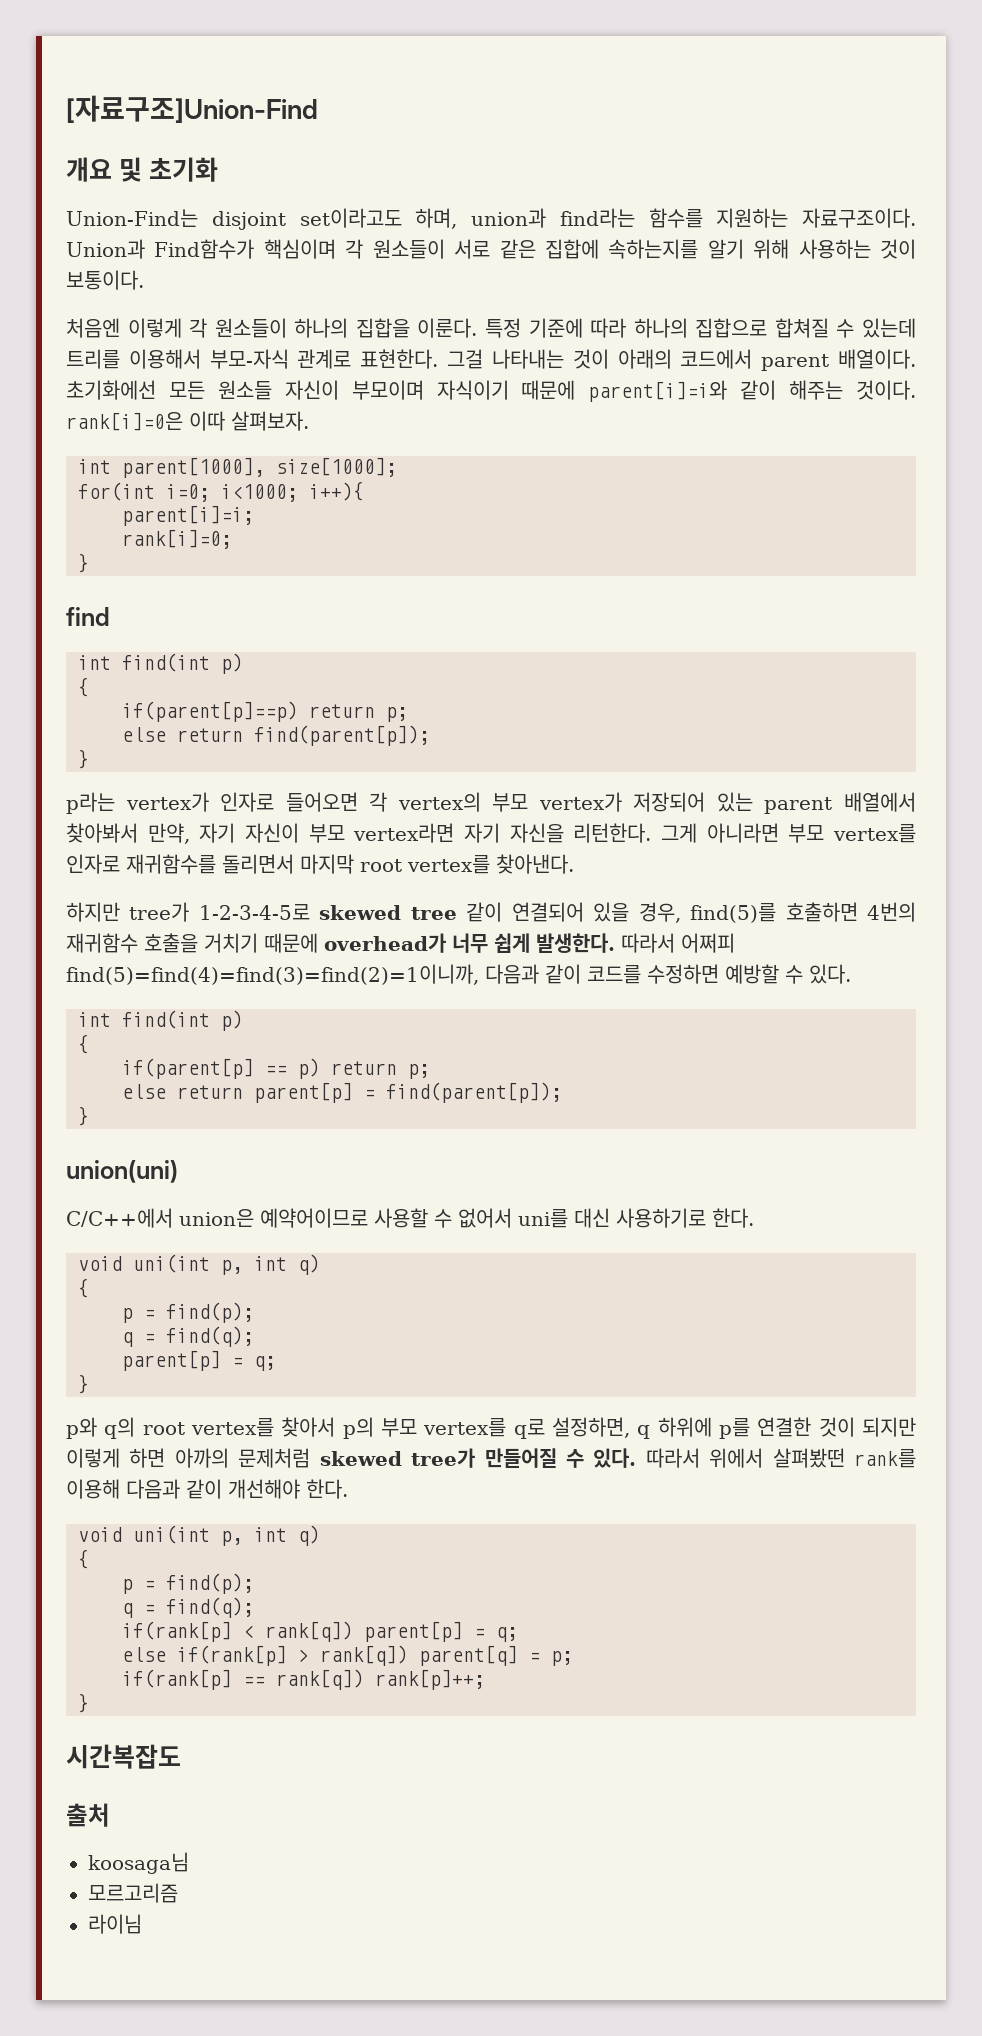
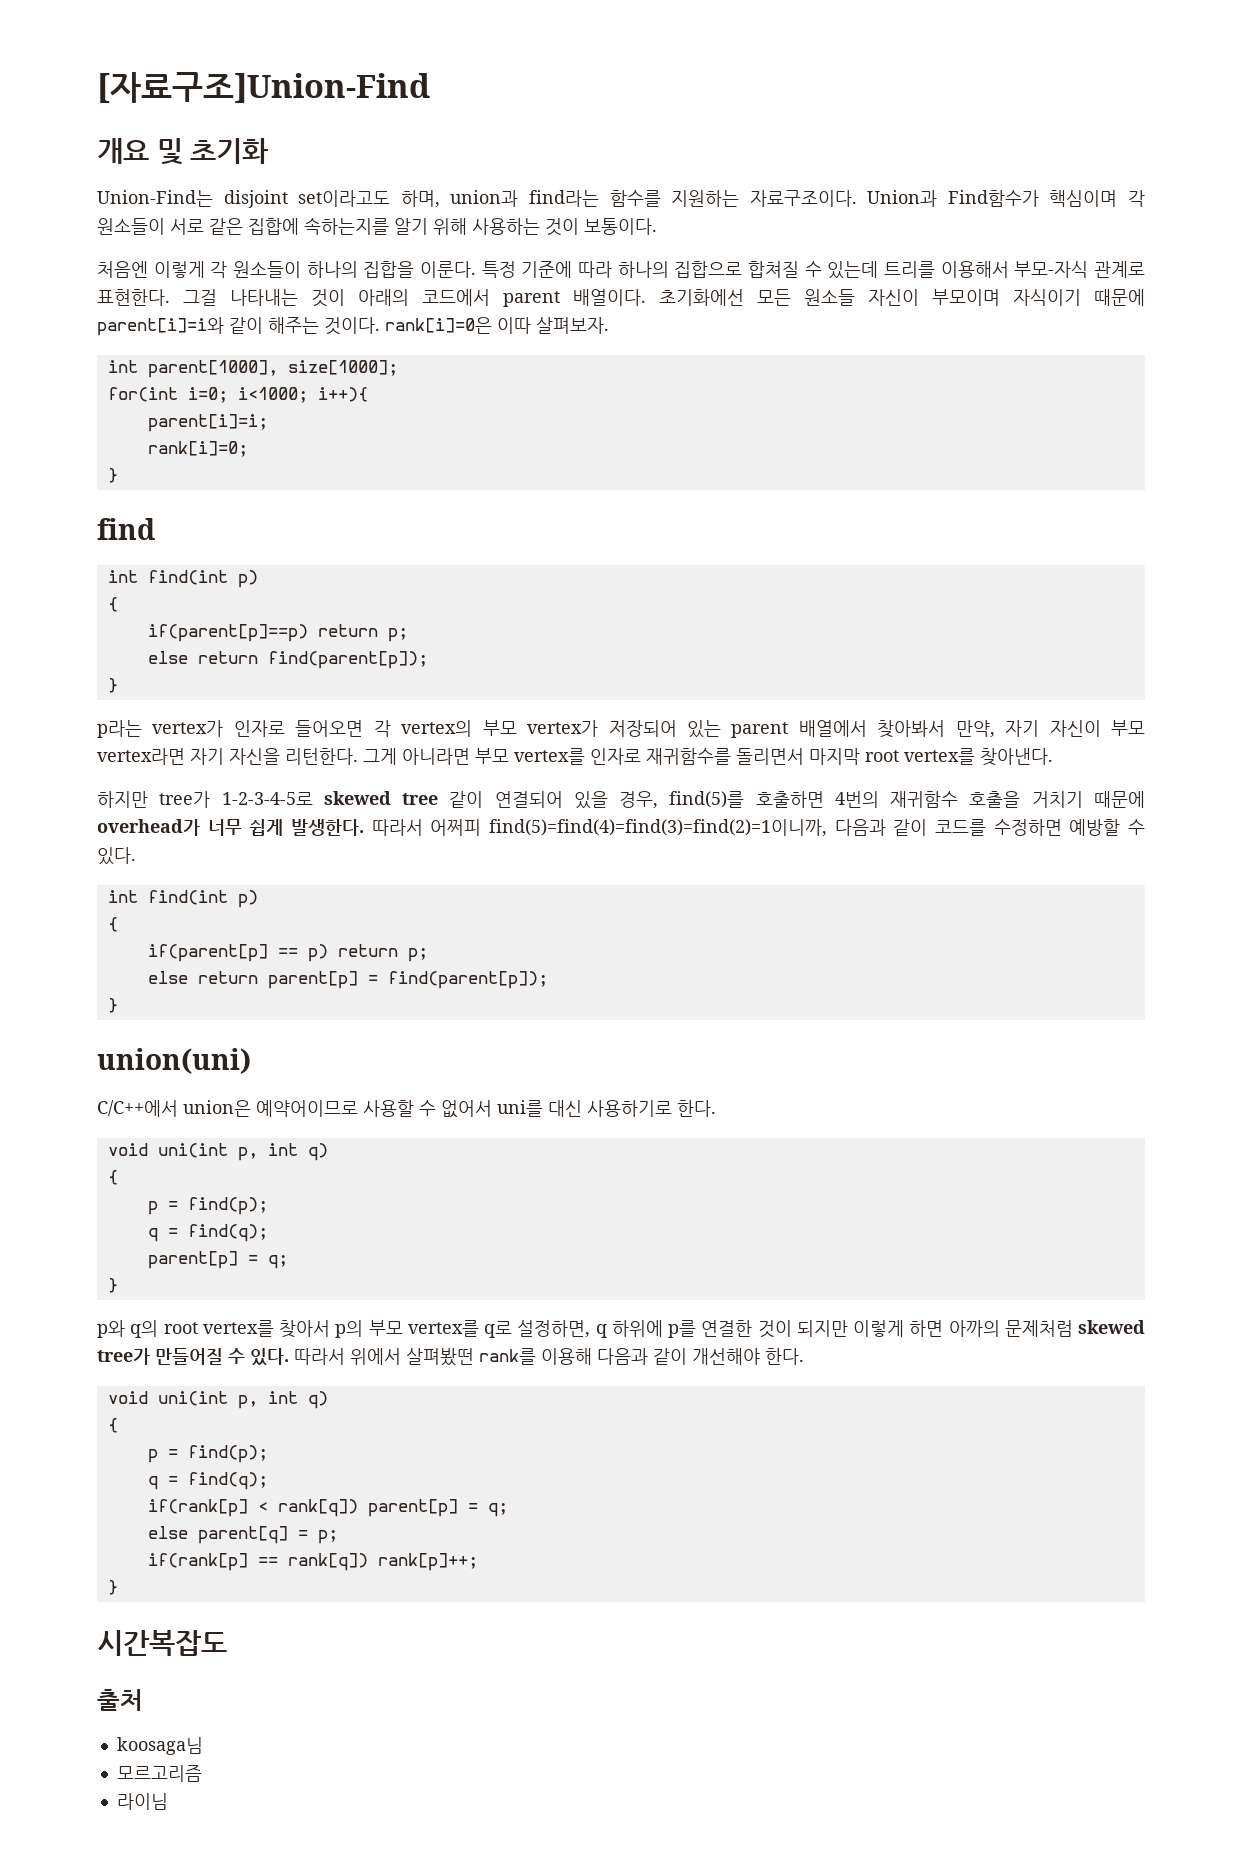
[177,1645,408,1666] if(rank[p] > rank[q]) -> (188, 1532) none

